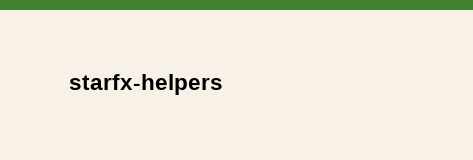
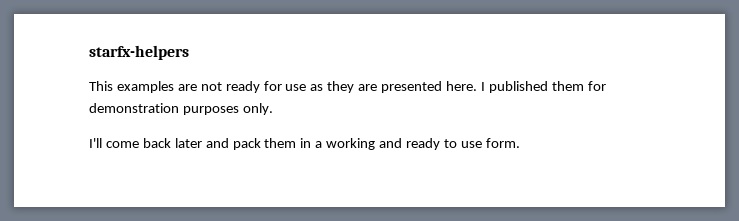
(223, 84) none -> [89,81,606,93] [89,103,273,115] [89,138,520,150] // This examples are not ready for use as they are presented here. I published them for demonstration purposes only. // I'll come back later and pack them in a working and ready to use form.

